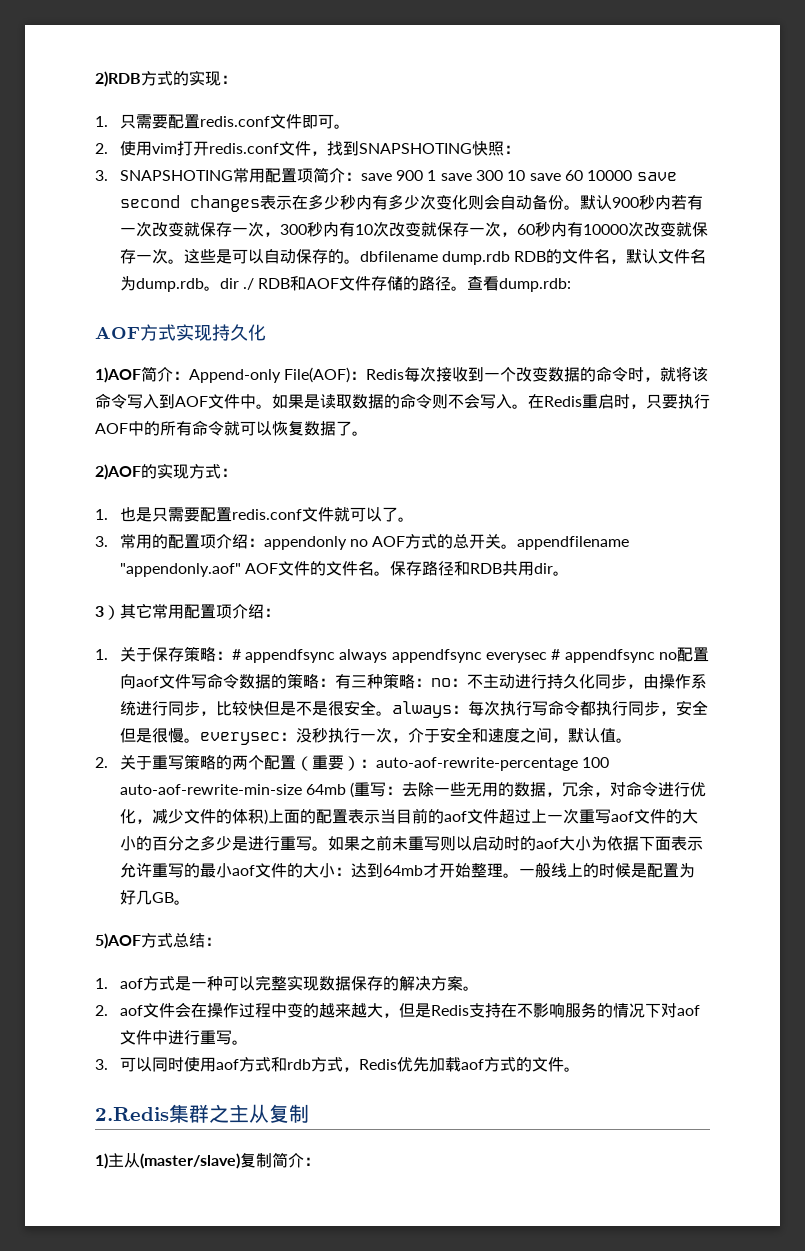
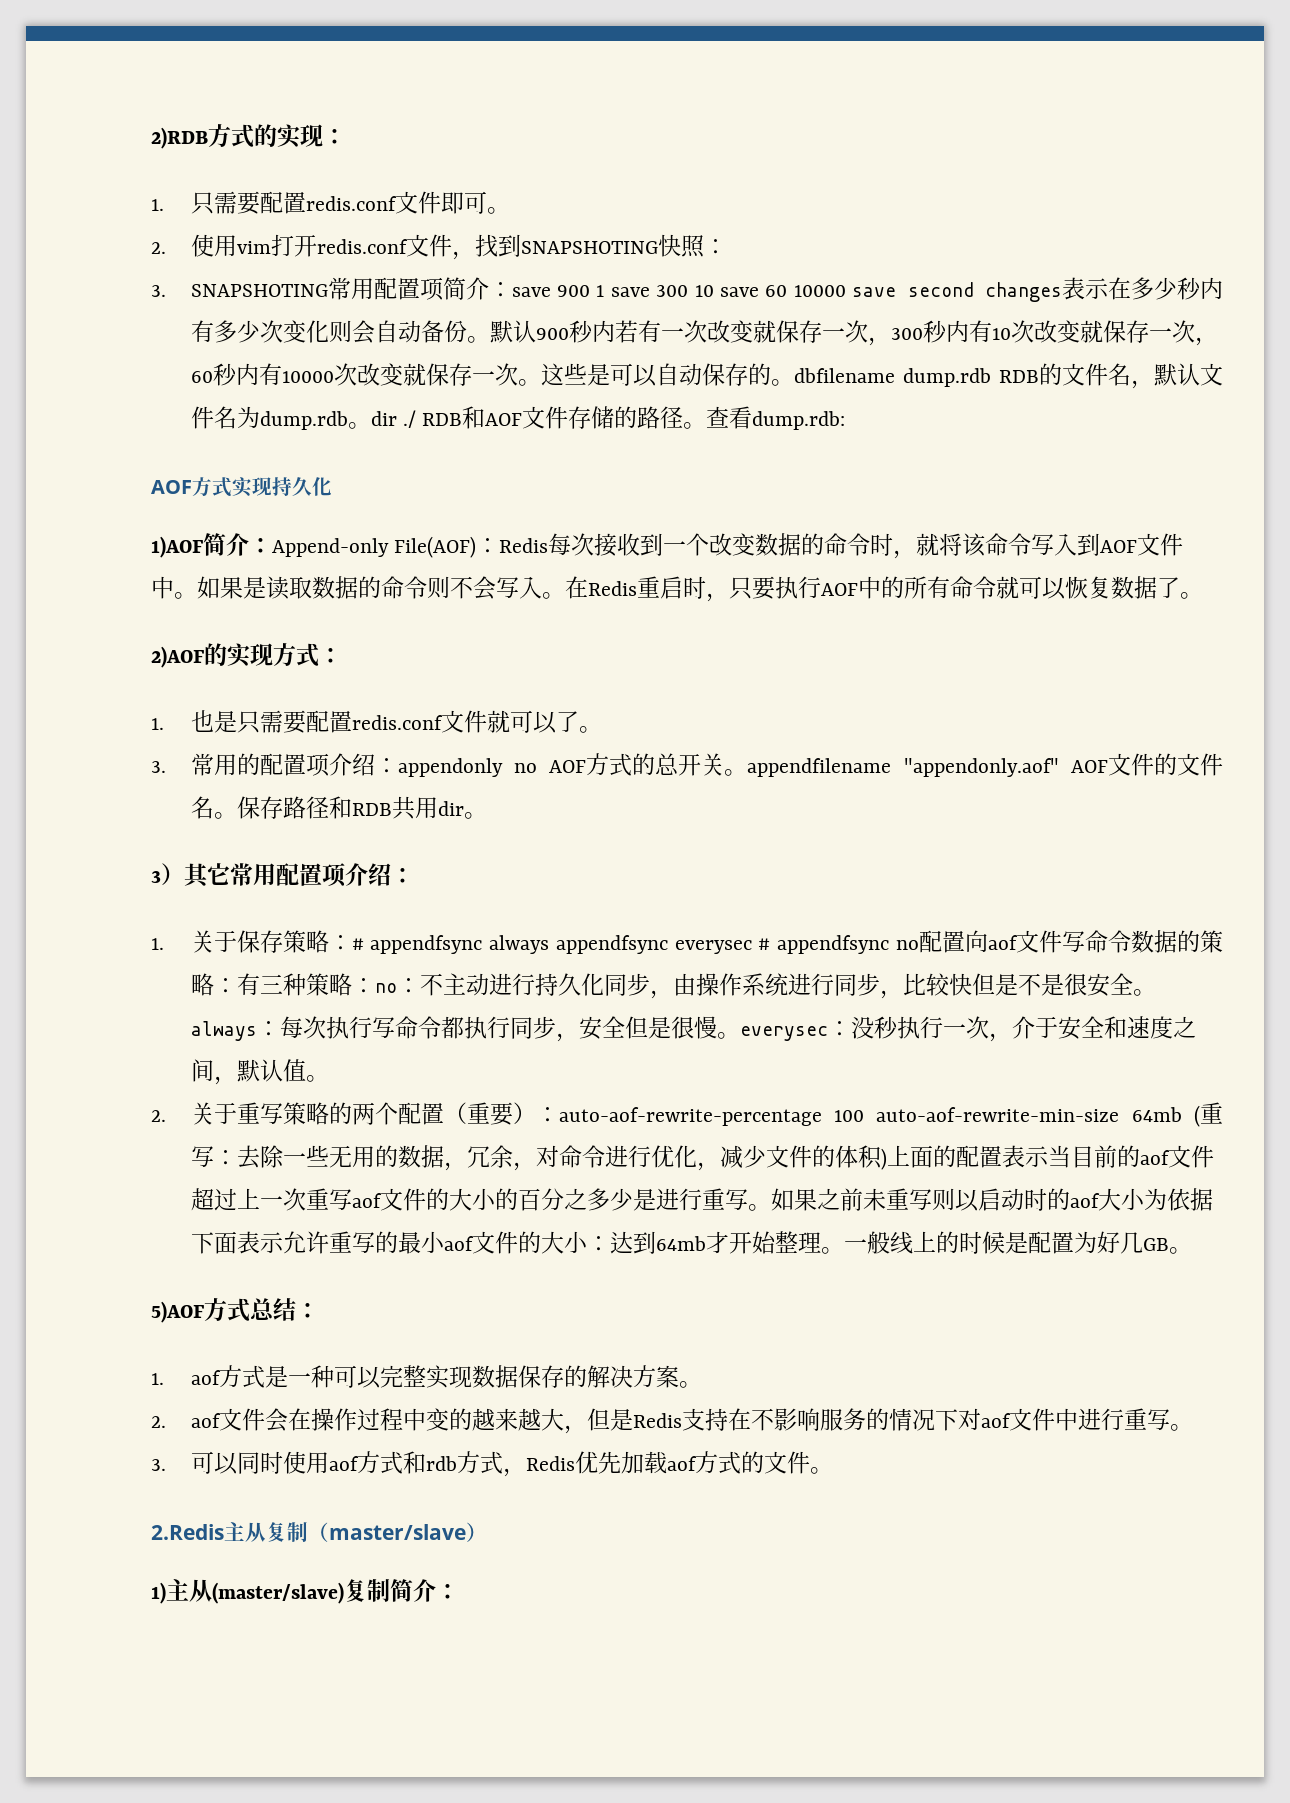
[169,1104,229,1123] 集群之 -> (224, 1532) none
(309, 1113) none -> [308,1522,487,1542] （master/slave）

